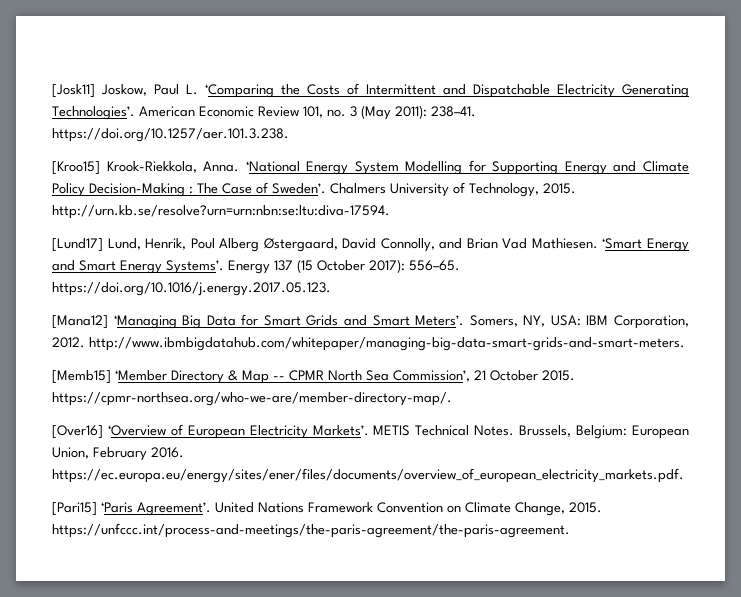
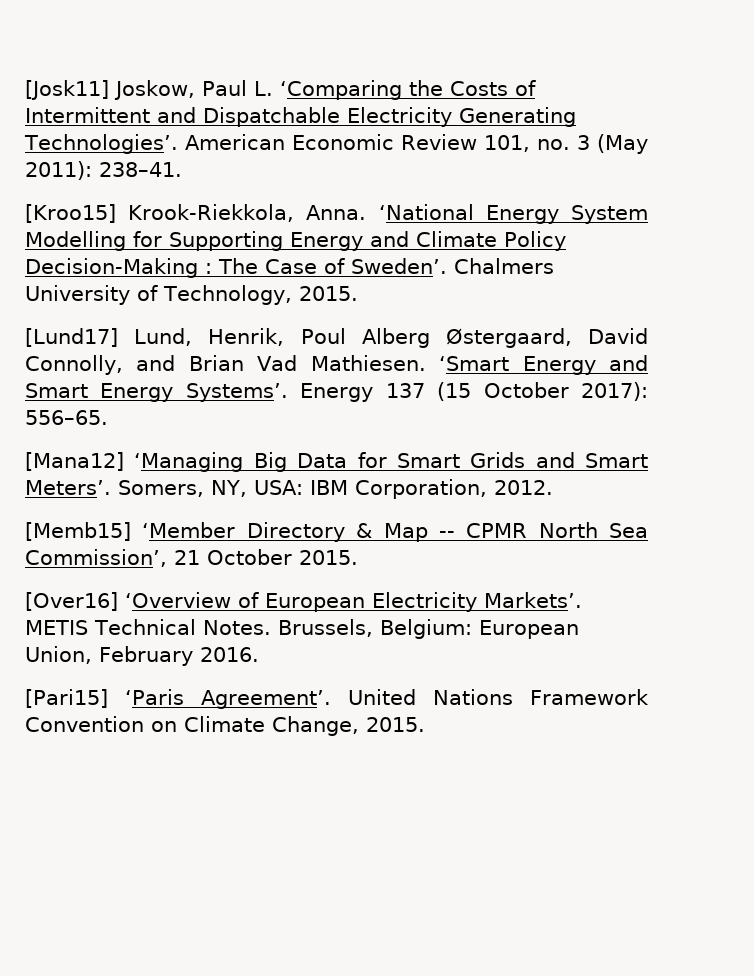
[52,128,289,142] https://doi.org/10.1257/aer.101.3.238. -> (182, 169) none
[52,205,390,219] http://urn.kb.se/resolve?urn=urn:nbn:se:ltu:diva-17594. -> (358, 293) none
[52,282,331,296] https://doi.org/10.1016/j.energy.2017.05.123. -> (108, 417) none
[89,337,685,351] http://www.ibmbigdatahub.com/whitepaper/managing-big-data-smart-grids-and-smart-meters. -> (553, 487) none
[52,392,452,406] https://cpmr-northsea.org/who-we-are/member-directory-map/. -> (358, 557) none
[52,468,684,483] https://ec.europa.eu/energy/sites/ener/files/documents/overview_of_european_electricity_markets.pdf. -> (259, 654) none
[52,523,570,538] https://unfccc.int/process-and-meetings/the-paris-agreement/the-paris-agreement. -> (425, 724) none

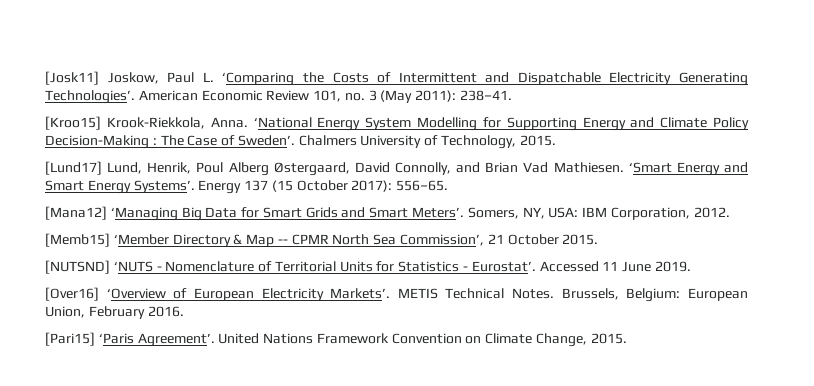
(358, 557) none -> [45,260,691,274] // [NUTSND] ‘NUTS - Nomenclature of Territorial Units for Statistics - Eurostat’. Accessed 11 June 2019.

